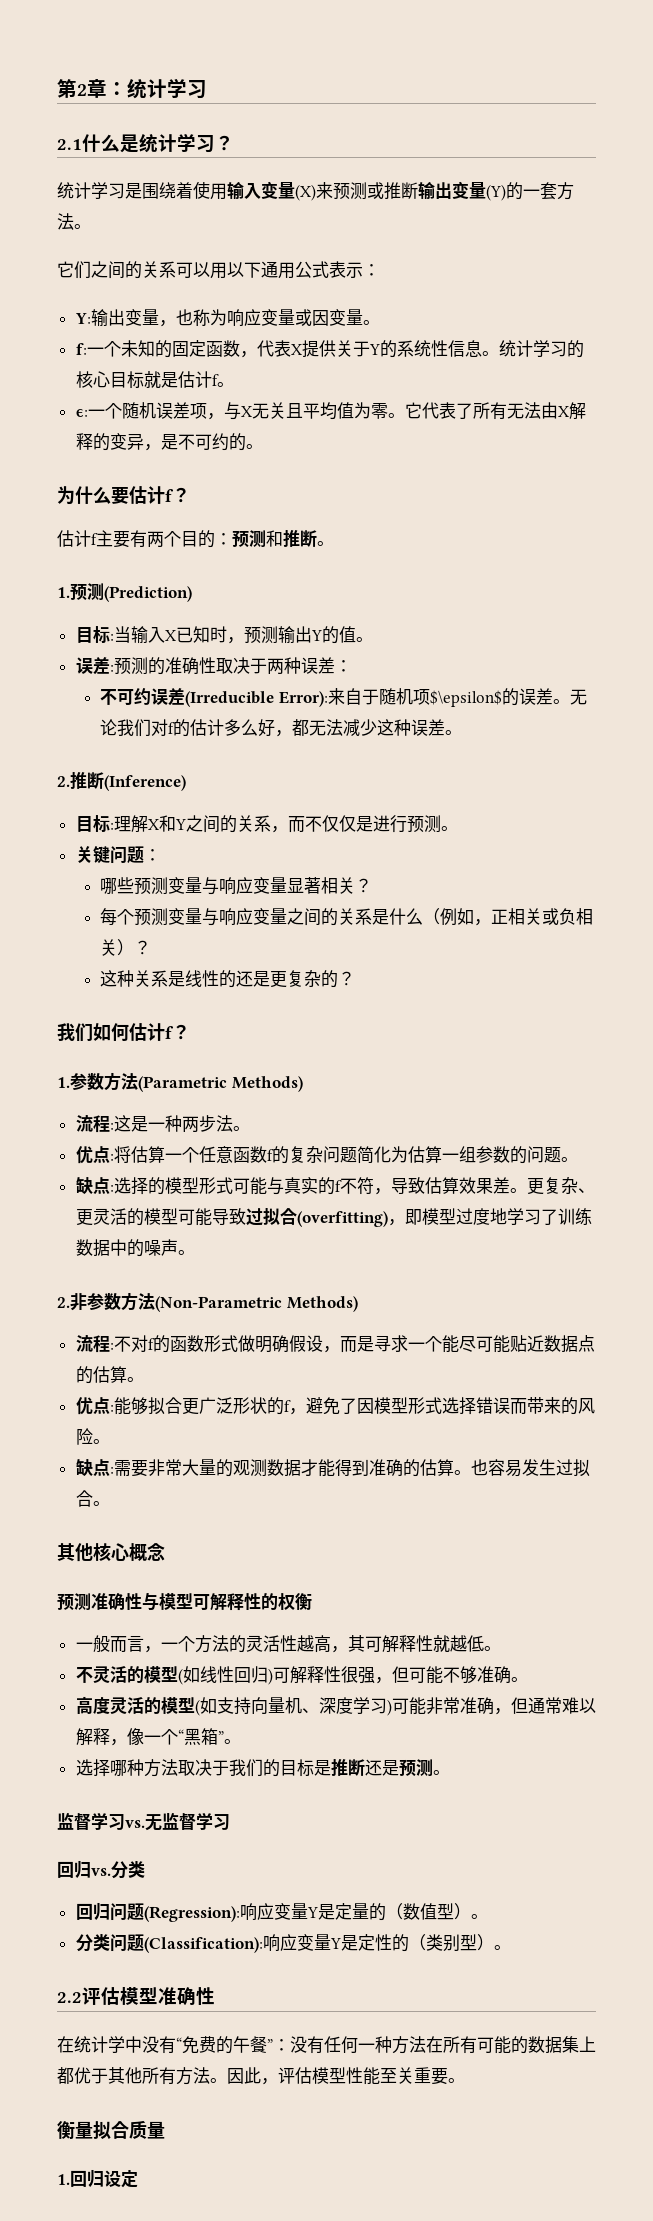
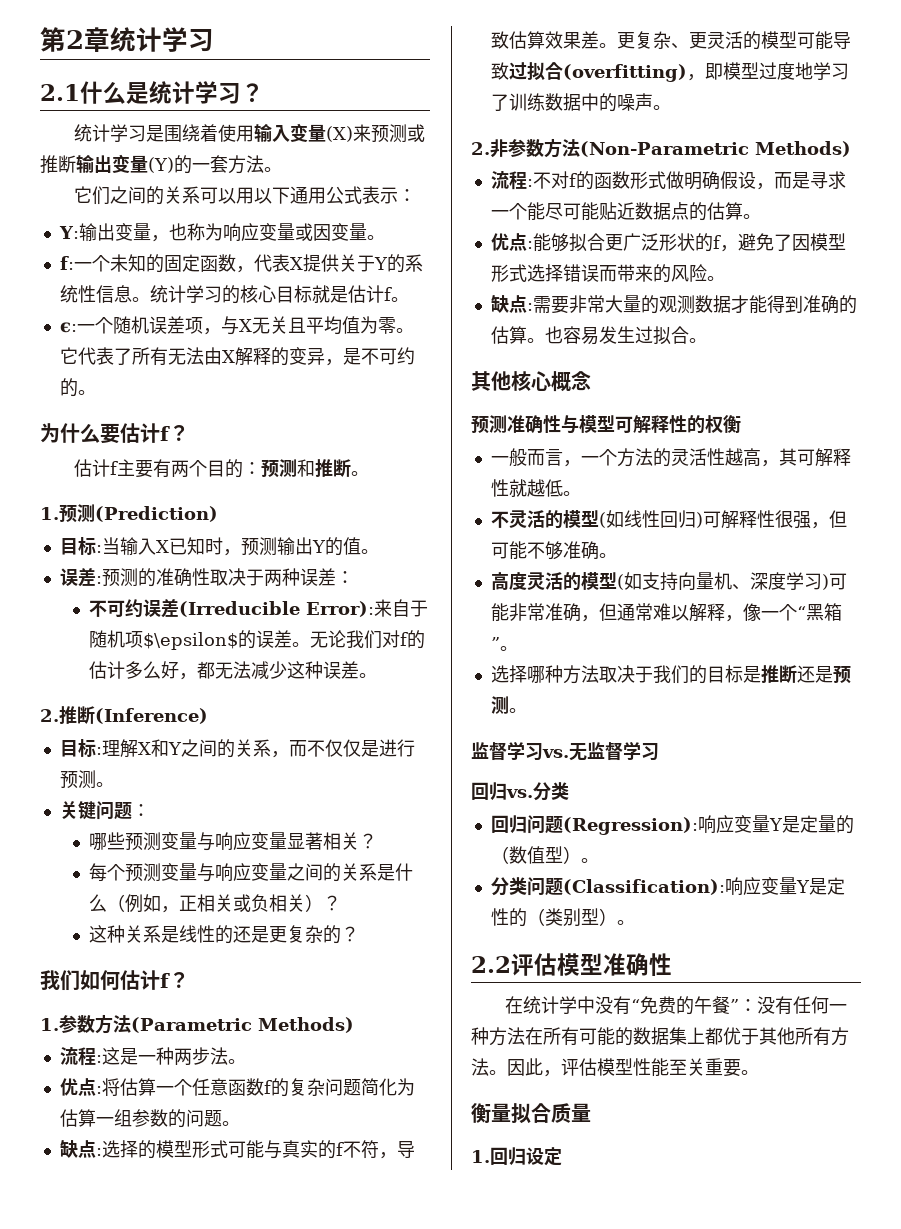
[107,82,127,96] ： -> (110, 39) none

